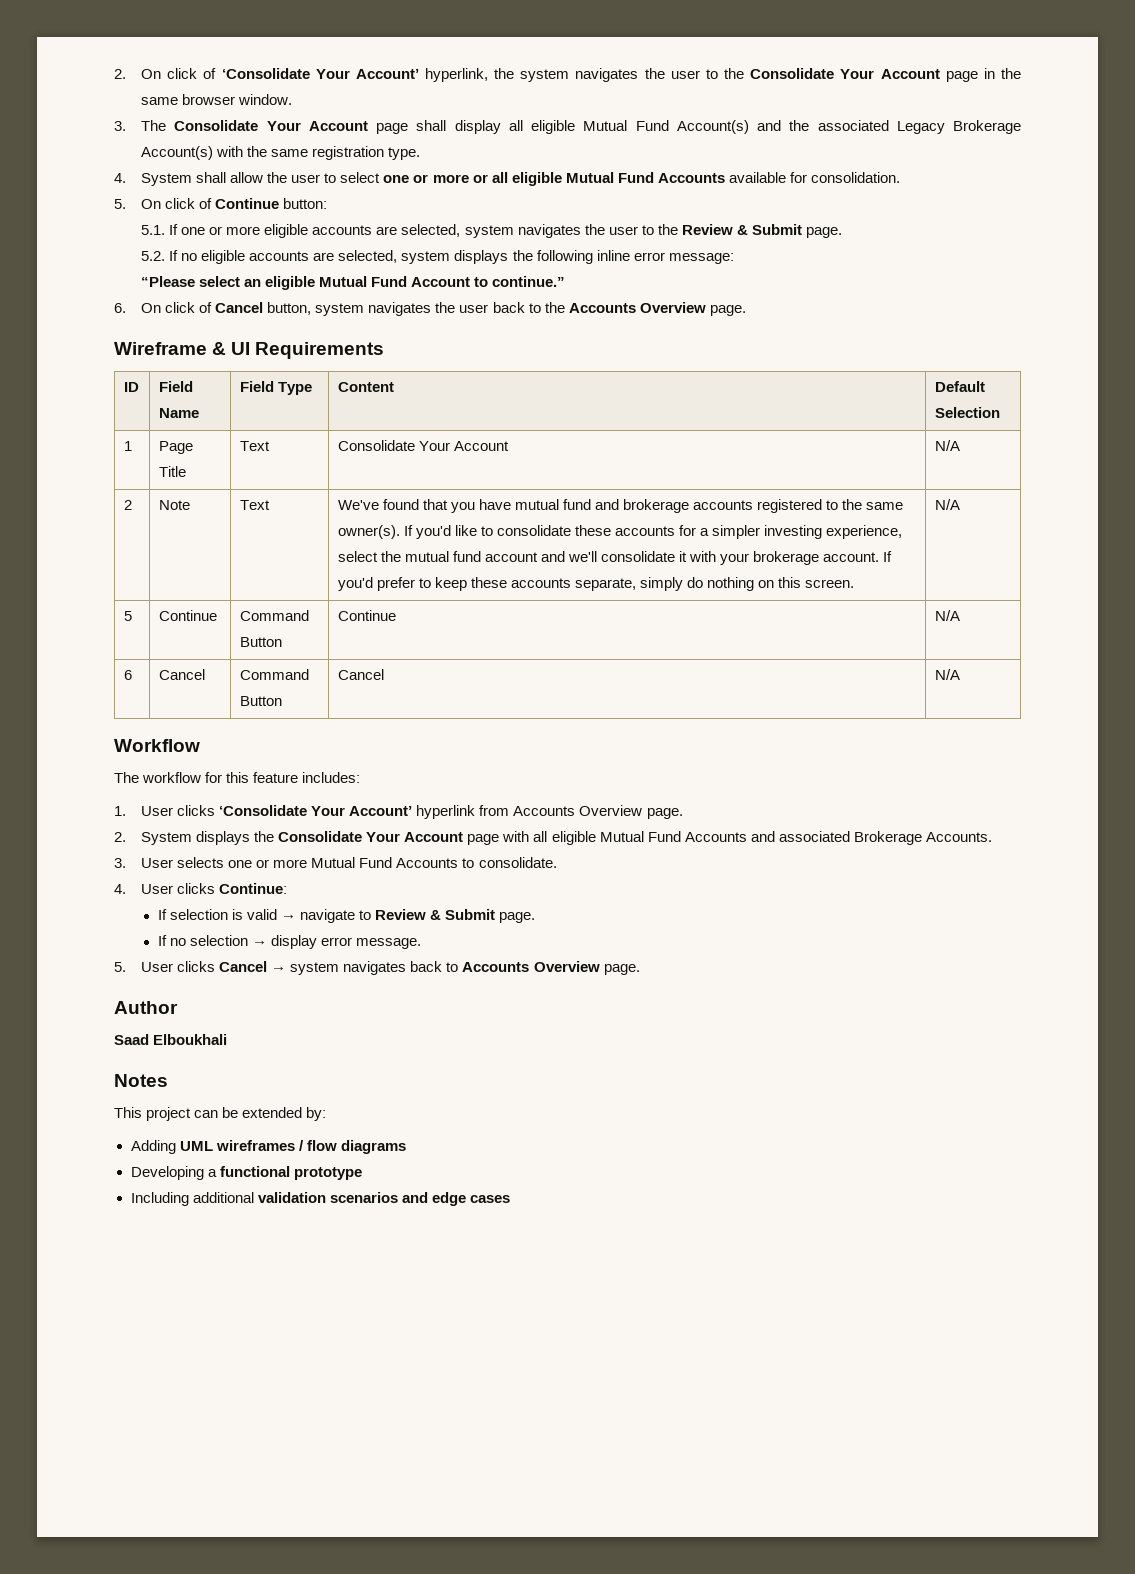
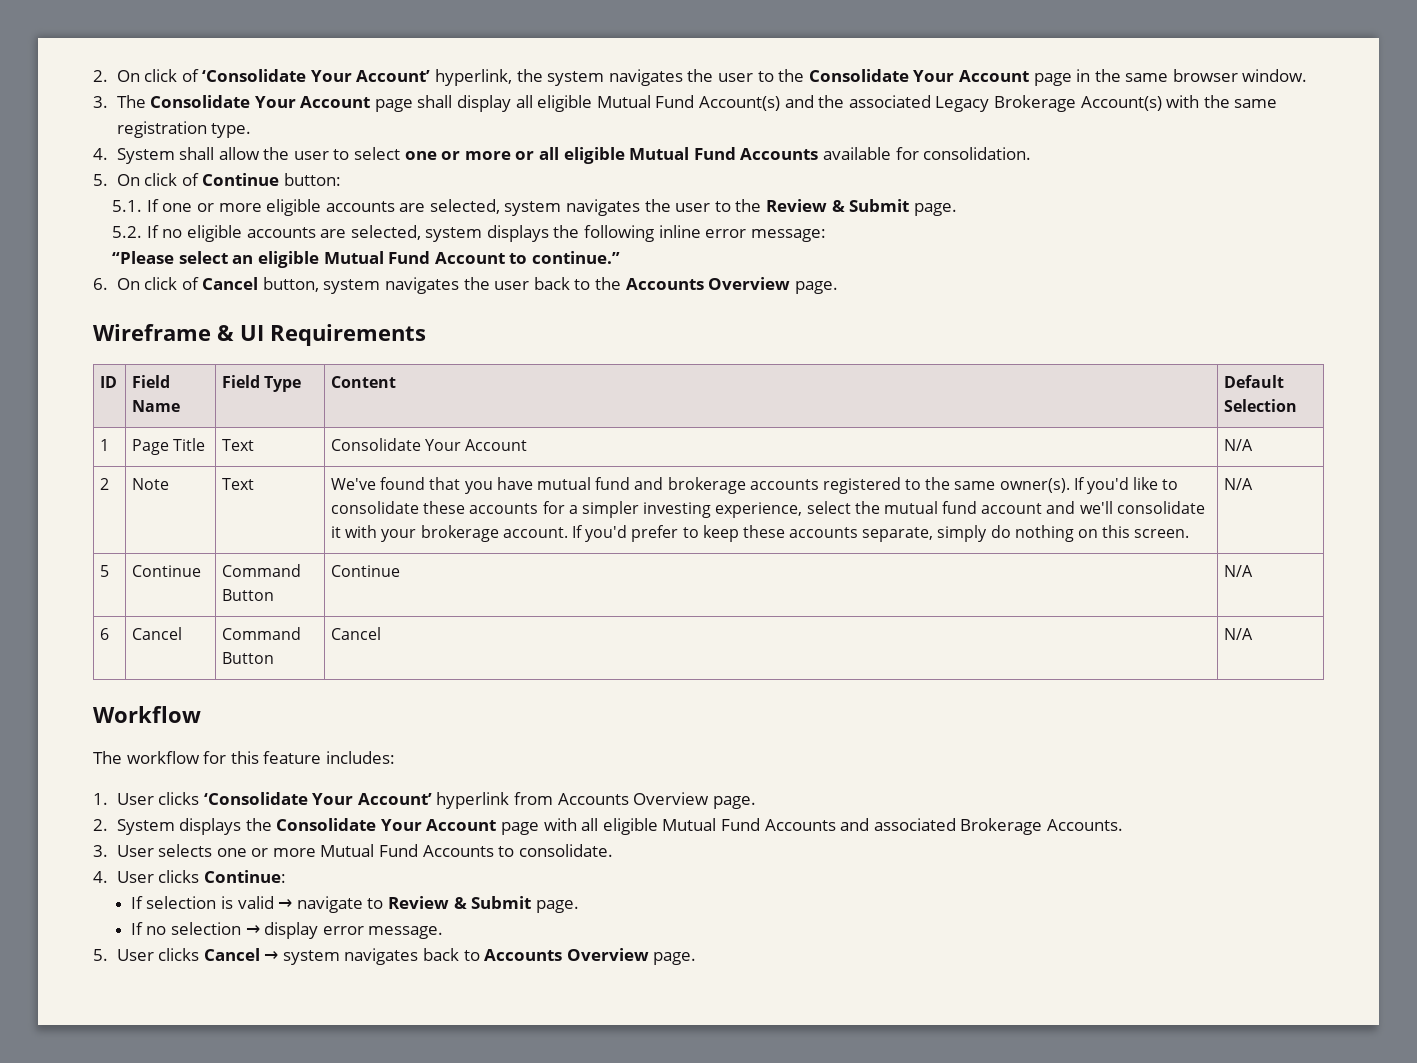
[114,1001,178,1014] [114,1034,228,1045] [114,1074,168,1087] [114,1107,327,1121] [130,1140,406,1154] [130,1166,362,1180] [130,1192,510,1206] // Author // Saad Elboukhali // Notes // This project can be extended by: // Adding UML wireframes / flow diagrams // Developing a functional prototype // Including additional validation scenarios and edge cases -> (697, 958) none

